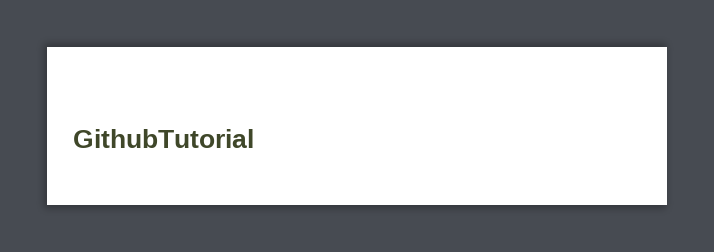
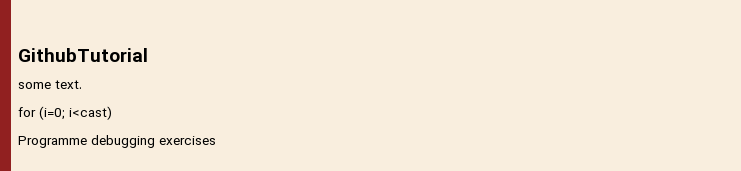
(254, 138) none -> [18,80,82,89] [18,106,112,120] [18,135,216,148] // some text. // for (i=0; i<cast) // Programme debugging exercises

